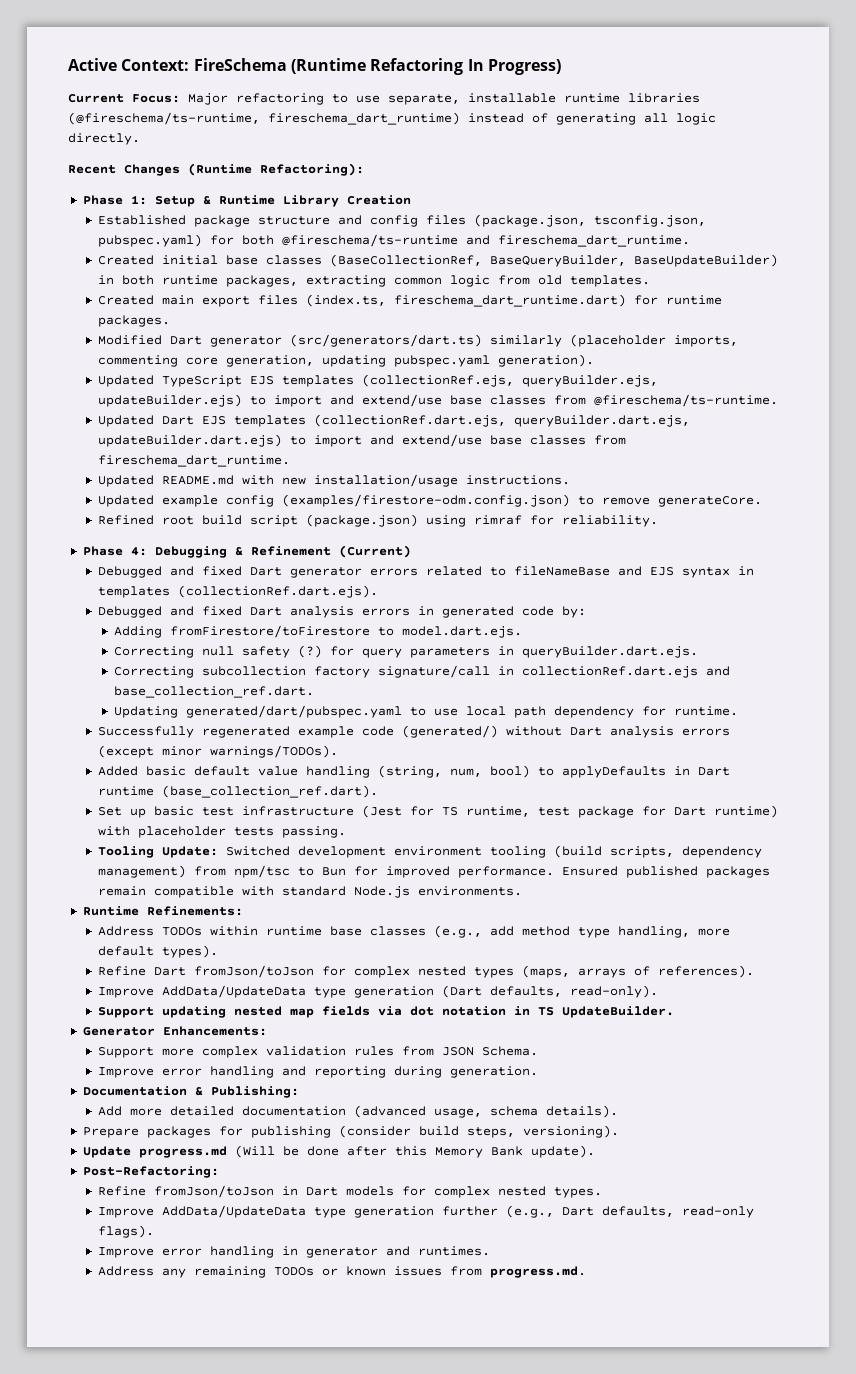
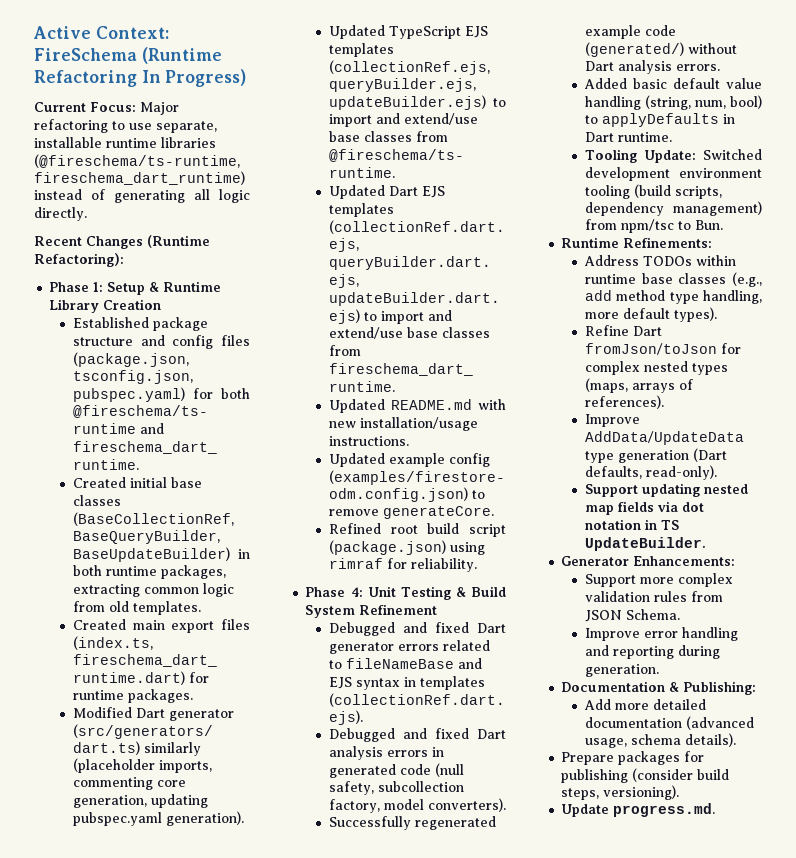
[154,546,243,558] Debugging & -> [367,586,506,600] [305,605,356,618] Unit Testing & Build System
[338,545,411,558] (Current) -> (438, 609) none
[562,606,587,618] [113,625,522,638] [113,645,698,658] [113,665,730,678] [113,686,314,698] [113,705,738,718] by: // Adding fromFirestore/toFirestore to model.dart.ejs. // Correcting null safety (?) for query parameters in queryBuilder.dart.ejs. // Correcting subcollection factory signature/call in collectionRef.dart.ejs and base_collection_ref.dart. // Updating generated/dart/pubspec.yaml to use local path dependency for runtime. -> [434,763,464,777] [328,781,464,795] [328,798,506,813] (null safety, subcollection factory, model converters).
[682,728,731,736] [98,745,339,758] errors (except minor warnings/TODOs). -> [675,64,720,71] errors.
[98,785,379,798] [98,805,779,818] [98,826,347,838] runtime (base_collection_ref.dart). // Set up basic test infrastructure (Jest for TS runtime, test package for Dart runtime) with placeholder tests passing. -> [617,132,672,142] runtime.
[322,866,771,878] [98,886,523,898] Bun for improved performance. Ensured published packages remain compatible with standard Node.js environments. -> [694,220,723,230] Bun.
[138,1145,595,1158] [82,1166,219,1178] [98,1185,603,1198] [98,1205,755,1218] [98,1225,155,1238] [98,1246,491,1258] [98,1266,483,1278] progress.md (Will be done after this Memory Bank update). // Post-Refactoring: // Refine fromJson/toJson in Dart models for complex nested types. // Improve AddData/UpdateData type generation further (e.g., Dart defaults, read-only flags). // Improve error handling in generator and runtimes. // Address any remaining TODOs or known issues from -> (610, 810) none

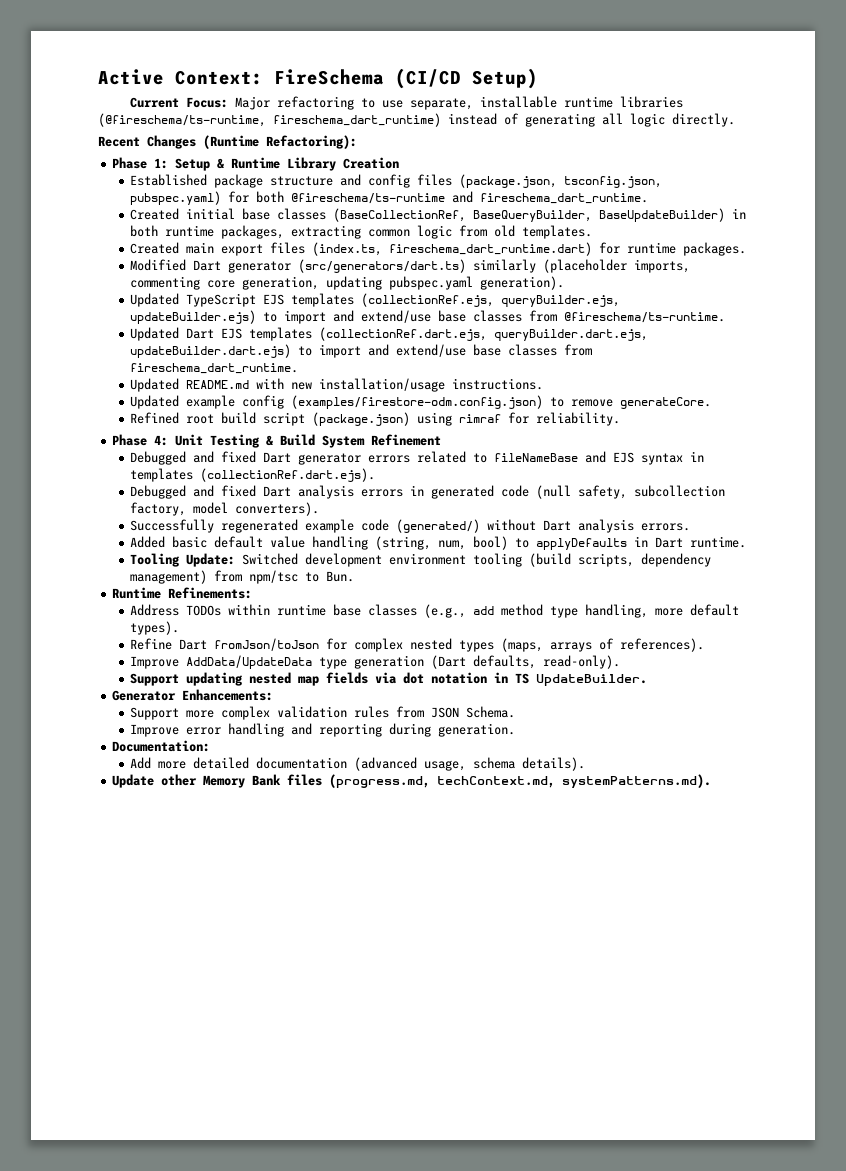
[141,47,222,64] [34,69,247,87] (Runtime Refactoring In Progress) -> [395,68,538,89] (CI/CD Setup)
[561,681,757,695] Documentation & Publishing: -> [112,740,211,752] Documentation:
[561,751,705,765] [561,768,730,783] [561,785,680,800] [561,803,716,817] Prepare packages for publishing (consider build steps, versioning). // Update progress.md. -> [112,774,712,788] Update other Memory Bank files (progress.md, techContext.md, systemPatterns.md).

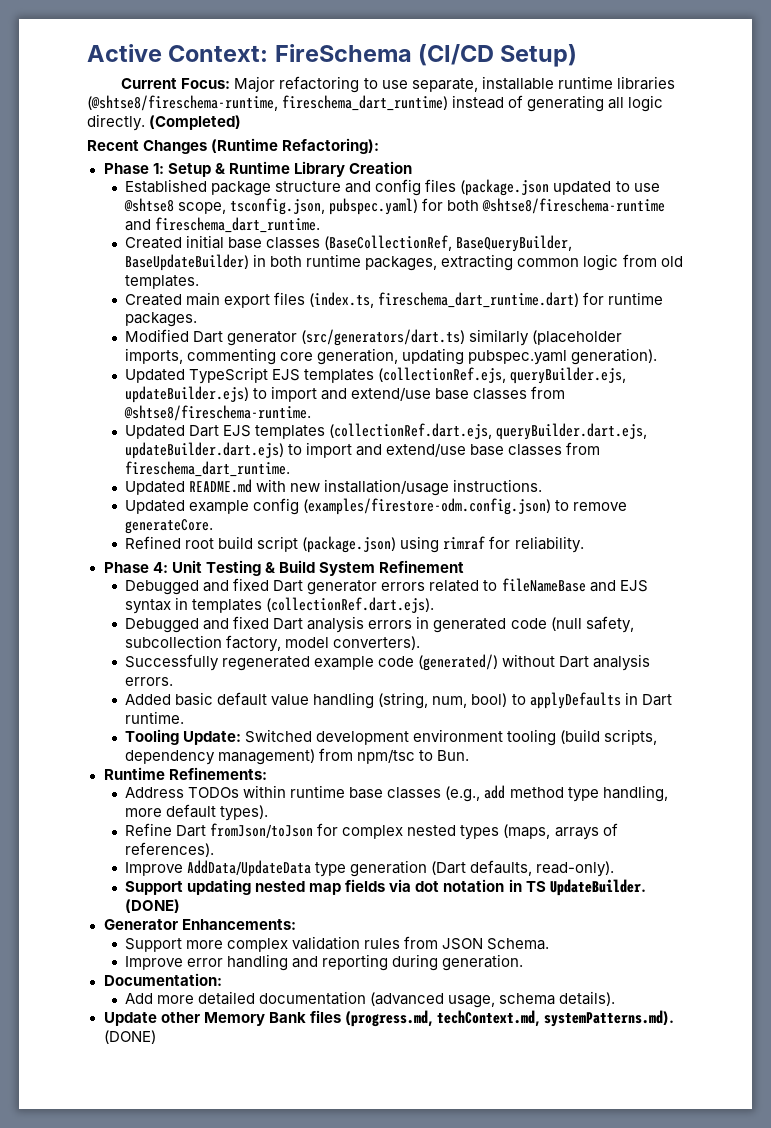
[98,113,266,127] (@fireschema/ts-runtime, -> [87,95,278,111] (@shtse8/fireschema-runtime,
(735, 120) none -> [149,115,242,130] (Completed)
[459,174,558,188] (package.json, -> [460,179,660,196] [124,198,227,214] (package.json updated to use @shtse8 scope,
[291,193,446,204] @fireschema/ts-runtime -> [482,198,666,214] @shtse8/fireschema-runtime
[564,312,726,323] @fireschema/ts-runtime. -> [124,405,312,421] @shtse8/fireschema-runtime.
(648, 680) none -> [125,899,181,913] (DONE)
(712, 781) none -> [103,1030,156,1044] (DONE)

